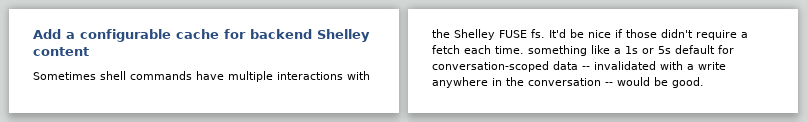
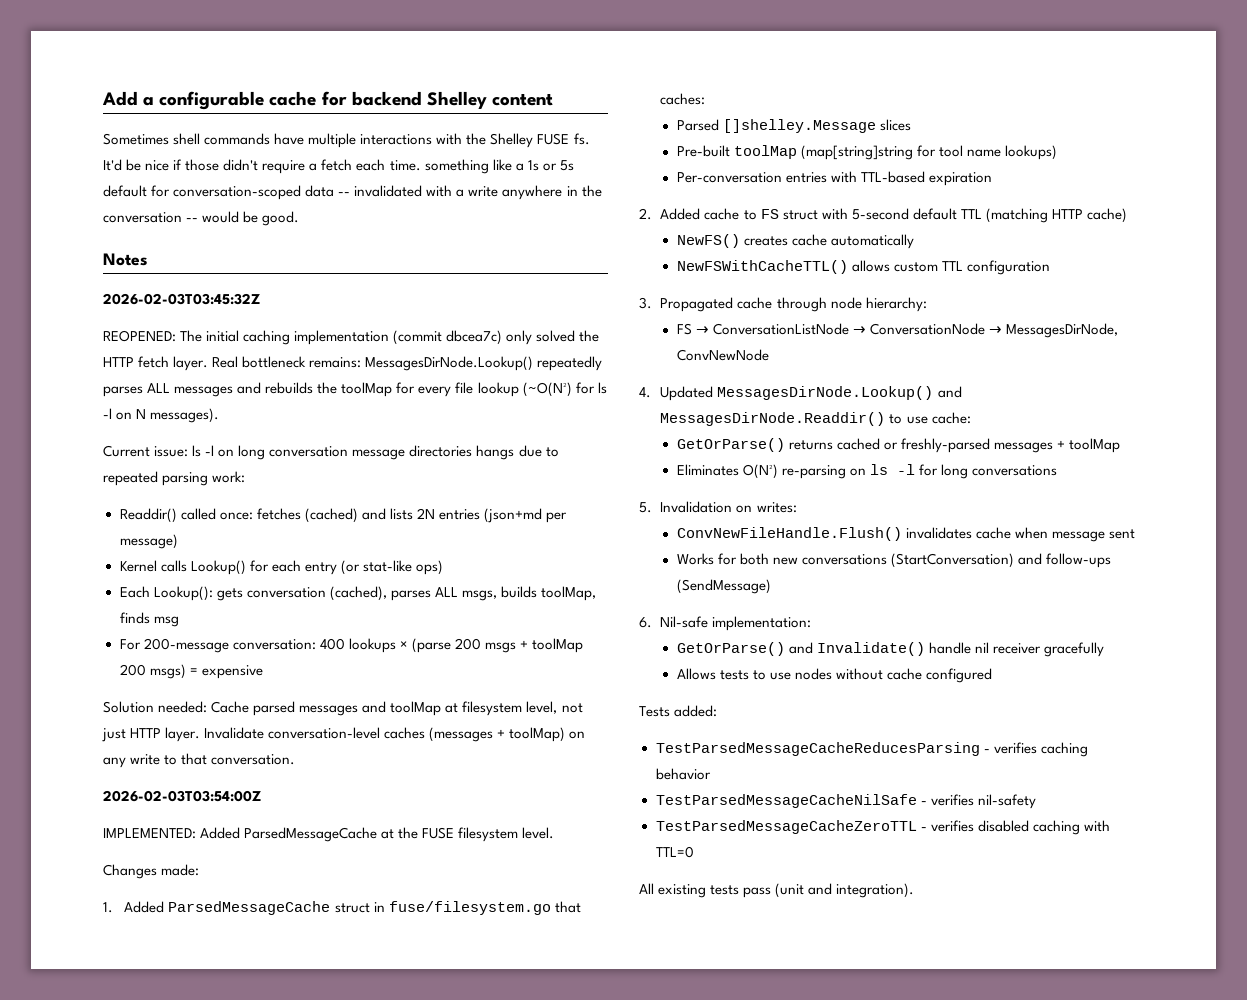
(704, 82) none -> [103,253,148,266] [103,293,260,305] [103,330,600,345] [103,356,603,371] [103,382,607,397] [103,408,220,423] [103,445,559,460] [103,471,246,486] [119,508,567,523] [119,534,178,549] [119,560,443,575] [119,586,596,601] [119,612,179,627] [119,638,584,653] [119,664,263,679] [103,701,583,716] [102,727,586,742] [103,753,296,768] [103,790,261,802] [103,827,555,842] [103,864,200,879] [103,901,581,915] [660,93,706,105] [676,119,912,133] [676,145,1058,160] [676,171,993,186] [639,208,1127,223] [676,234,915,249] [676,260,1051,275] [639,297,927,312] [676,323,1119,338] [676,349,769,361] [639,386,962,401] [660,412,971,426] [676,438,1121,453] [676,464,1058,479] [639,501,797,513] [676,527,1136,542] [676,553,1112,568] [676,579,771,594] [639,616,812,631] [676,642,1105,657] [676,668,993,683] [639,705,718,717] [655,742,1088,757] [655,768,711,780] [655,794,1036,809] [655,820,1110,835] [655,846,694,858] [639,883,915,898] // Notes // 2026-02-03T03:45:32Z // REOPENED: The initial caching implementation (commit dbcea7c) only solved the HTTP fetch layer. Real bottleneck remains: MessagesDirNode.Lookup() repeatedly parses ALL messages and rebuilds the toolMap for every file lookup (~O(N²) for ls -l on N messages). // Current issue: ls -l on long conversation message directories hangs due to repeated parsing work: // Readdir() called once: fetches (cached) and lists 2N entries (json+md per message) // Kernel calls Lookup() for each entry (or stat-like ops) // Each Lookup(): gets conversation (cached), parses ALL msgs, builds toolMap, finds msg // For 200-message conversation: 400 lookups × (parse 200 msgs + toolMap 200 msgs) = expensive // Solution needed: Cache parsed messages and toolMap at filesystem level, not just HTTP layer. Invalidate conversation-level caches (messages + toolMap) on any write to that conversation. // 2026-02-03T03:54:00Z // IMPLEMENTED: Added ParsedMessageCache at the FUSE filesystem level. // Changes made: // 1. Added ParsedMessageCache struct in fuse/filesystem.go that caches: // Parsed []shelley.Message slices // Pre-built toolMap (map[string]string for tool name lookups) // Per-conversation entries with TTL-based expiration // 2. Added cache to FS struct with 5-second default TTL (matching HTTP cache) // NewFS() creates cache automatically // NewFSWithCacheTTL() allows custom TTL configuration // 3. Propagated cache through node hierarchy: // FS → ConversationListNode → ConversationNode → MessagesDirNode, ConvNewNode // 4. Updated MessagesDirNode.Lookup() and MessagesDirNode.Readdir() to use cache: // GetOrParse() returns cached or freshly-parsed messages + toolMap // Eliminates O(N²) re-parsing on ls -l for long conversations // 5. Invalidation on writes: // ConvNewFileHandle.Flush() invalidates cache when message sent // Works for both new conversations (StartConversation) and follow-ups (SendMessage) // 6. Nil-safe implementation: // GetOrParse() and Invalidate() handle nil receiver gracefully // Allows tests to use nodes without cache configured // Tests added: // TestParsedMessageCacheReducesParsing - verifies caching behavior // TestParsedMessageCacheNilSafe - verifies nil-safety // TestParsedMessageCacheZeroTTL - verifies disabled caching with TTL=0 // All existing tests pass (unit and integration).

